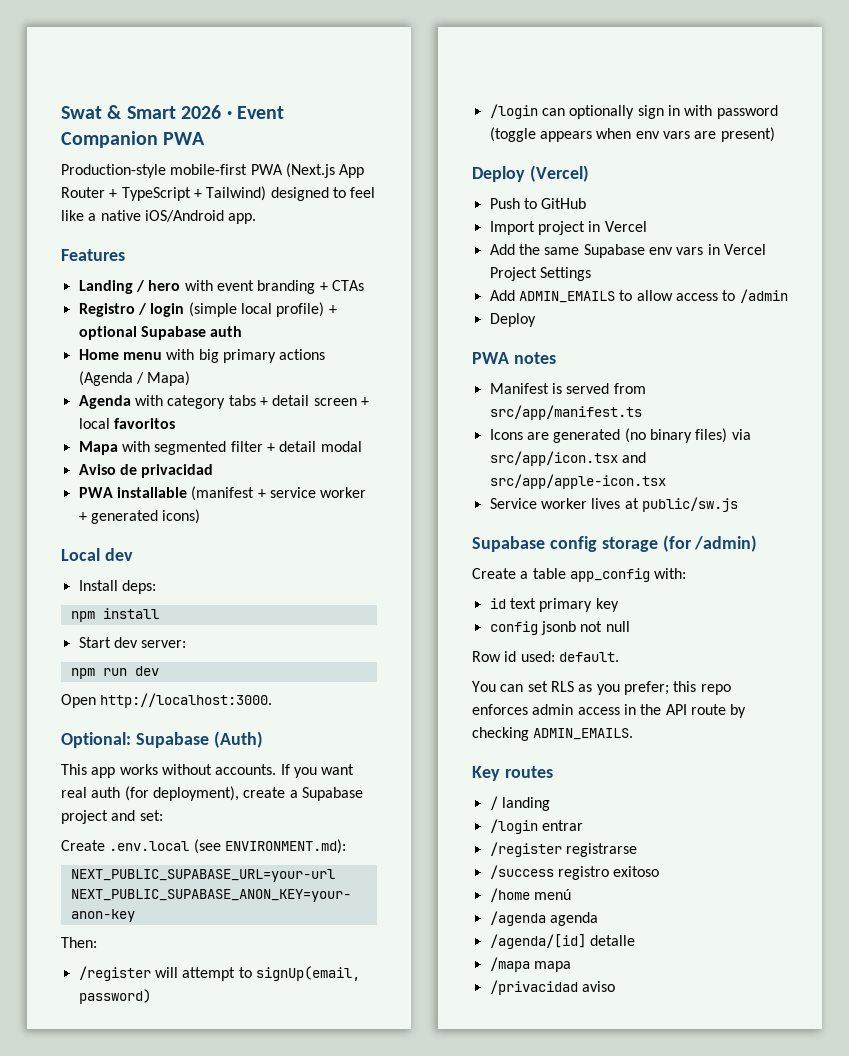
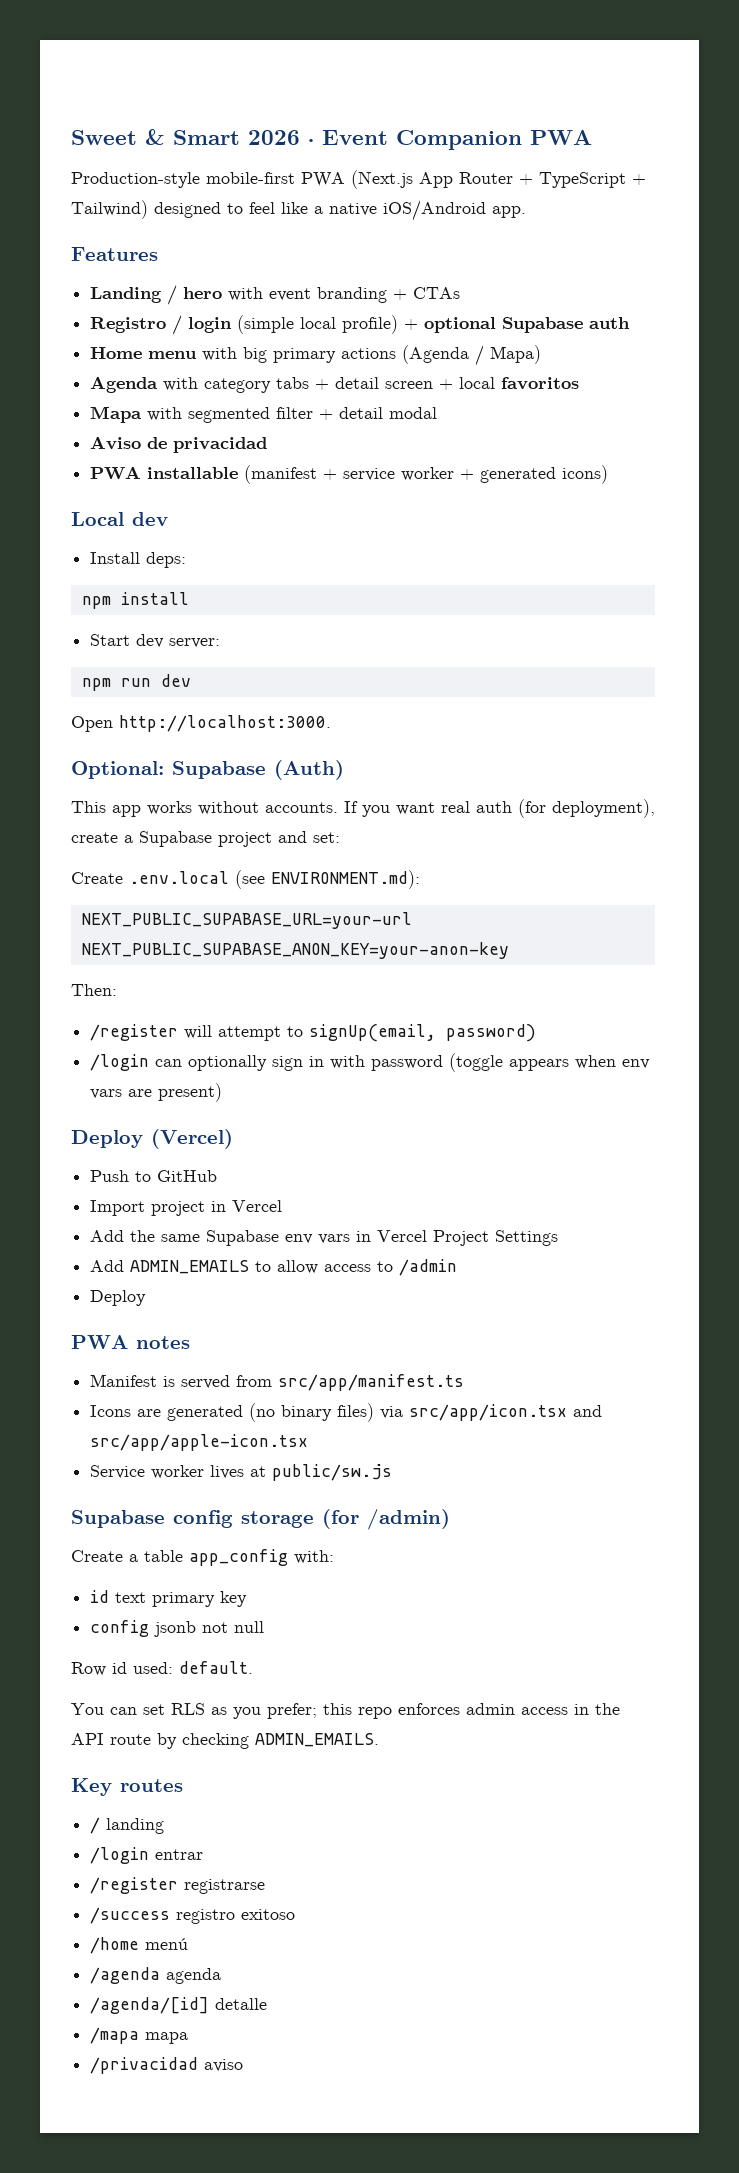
[61,106,102,119] Swat -> [71,130,137,145] Sweet

